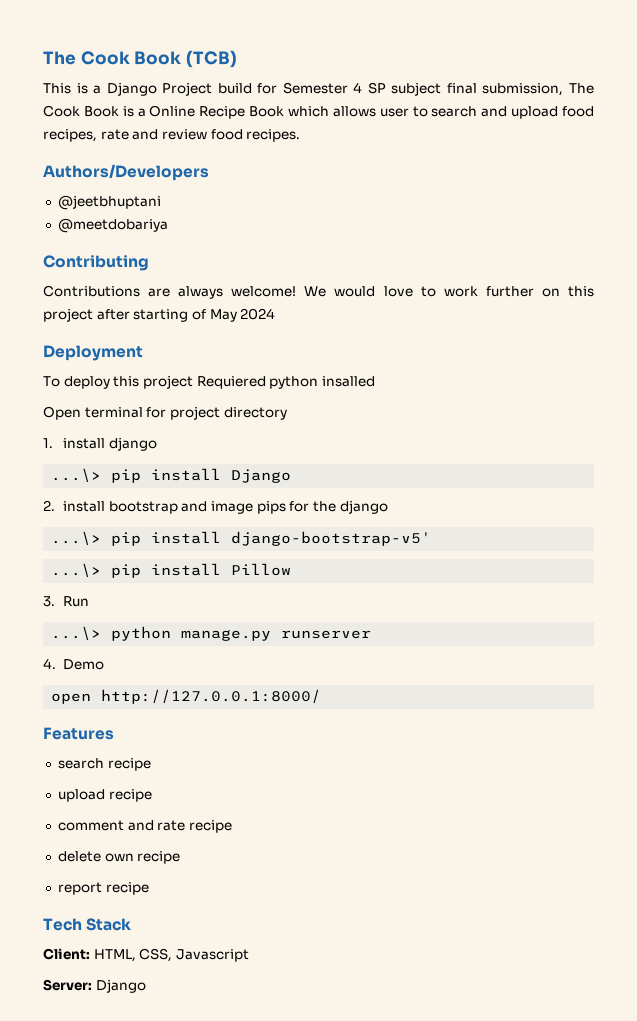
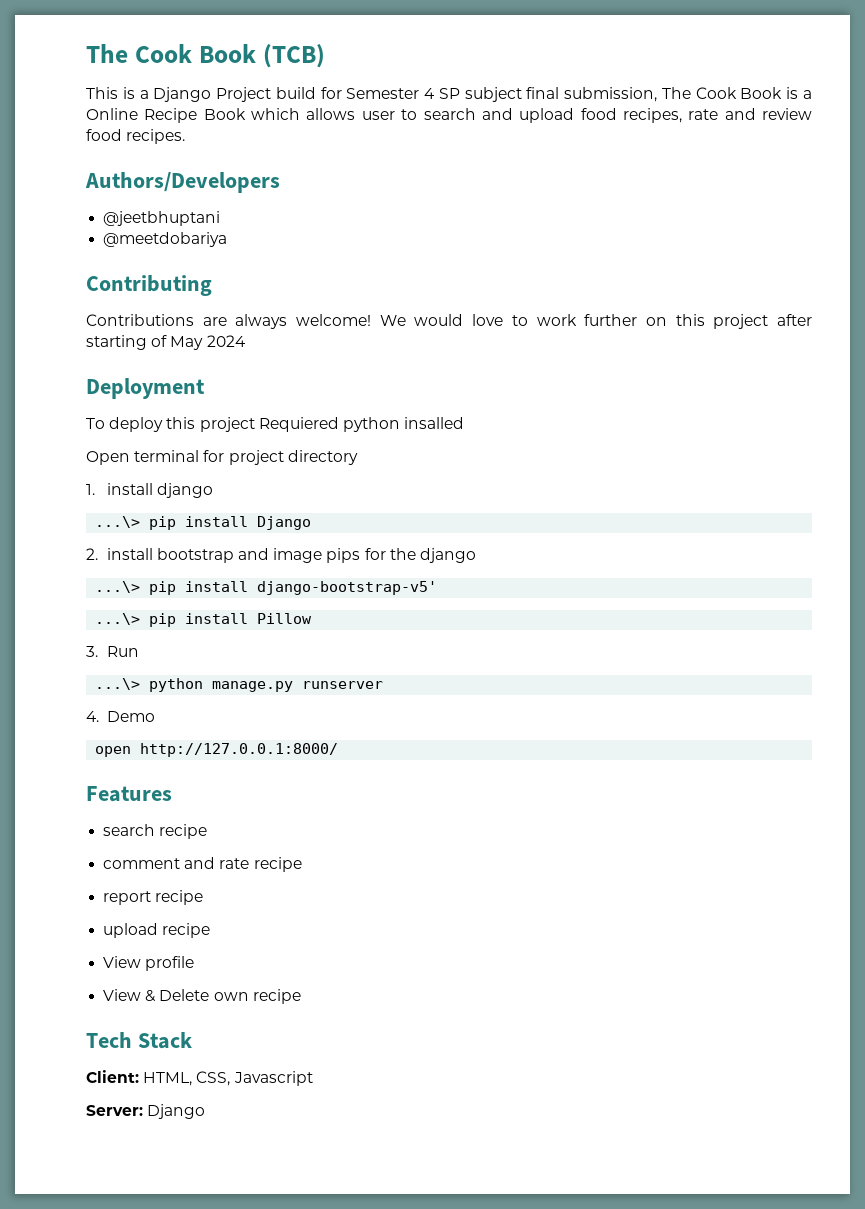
[57,789,152,802] // upload recipe -> (208, 831) none
[57,851,181,864] [57,882,102,895] delete own recipe // report -> [103,890,204,905] [103,923,211,938] [103,956,195,971] [103,989,249,1002] report recipe // upload recipe // View profile // View & Delete own

